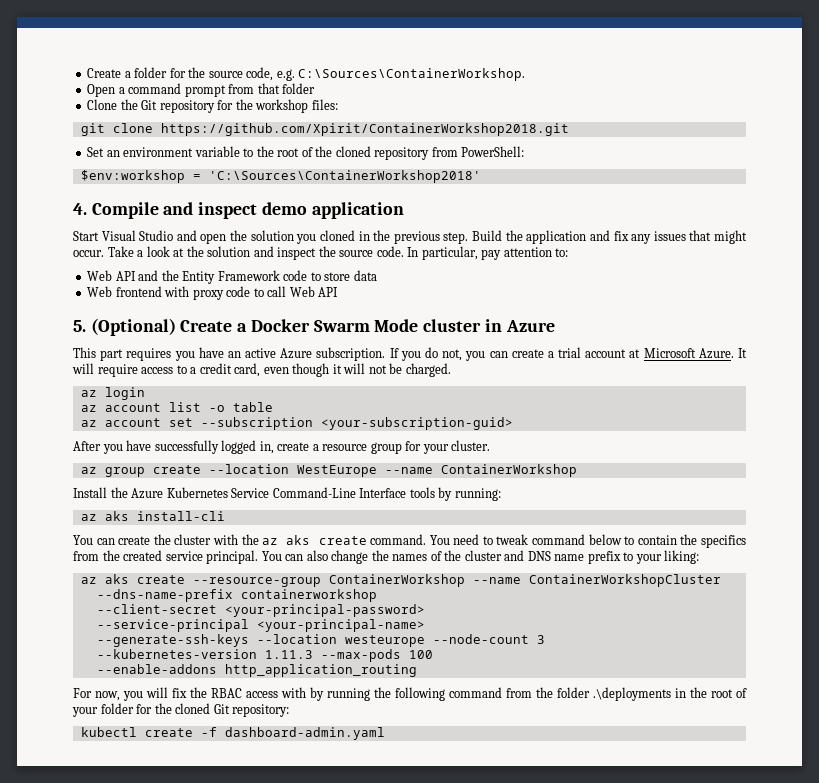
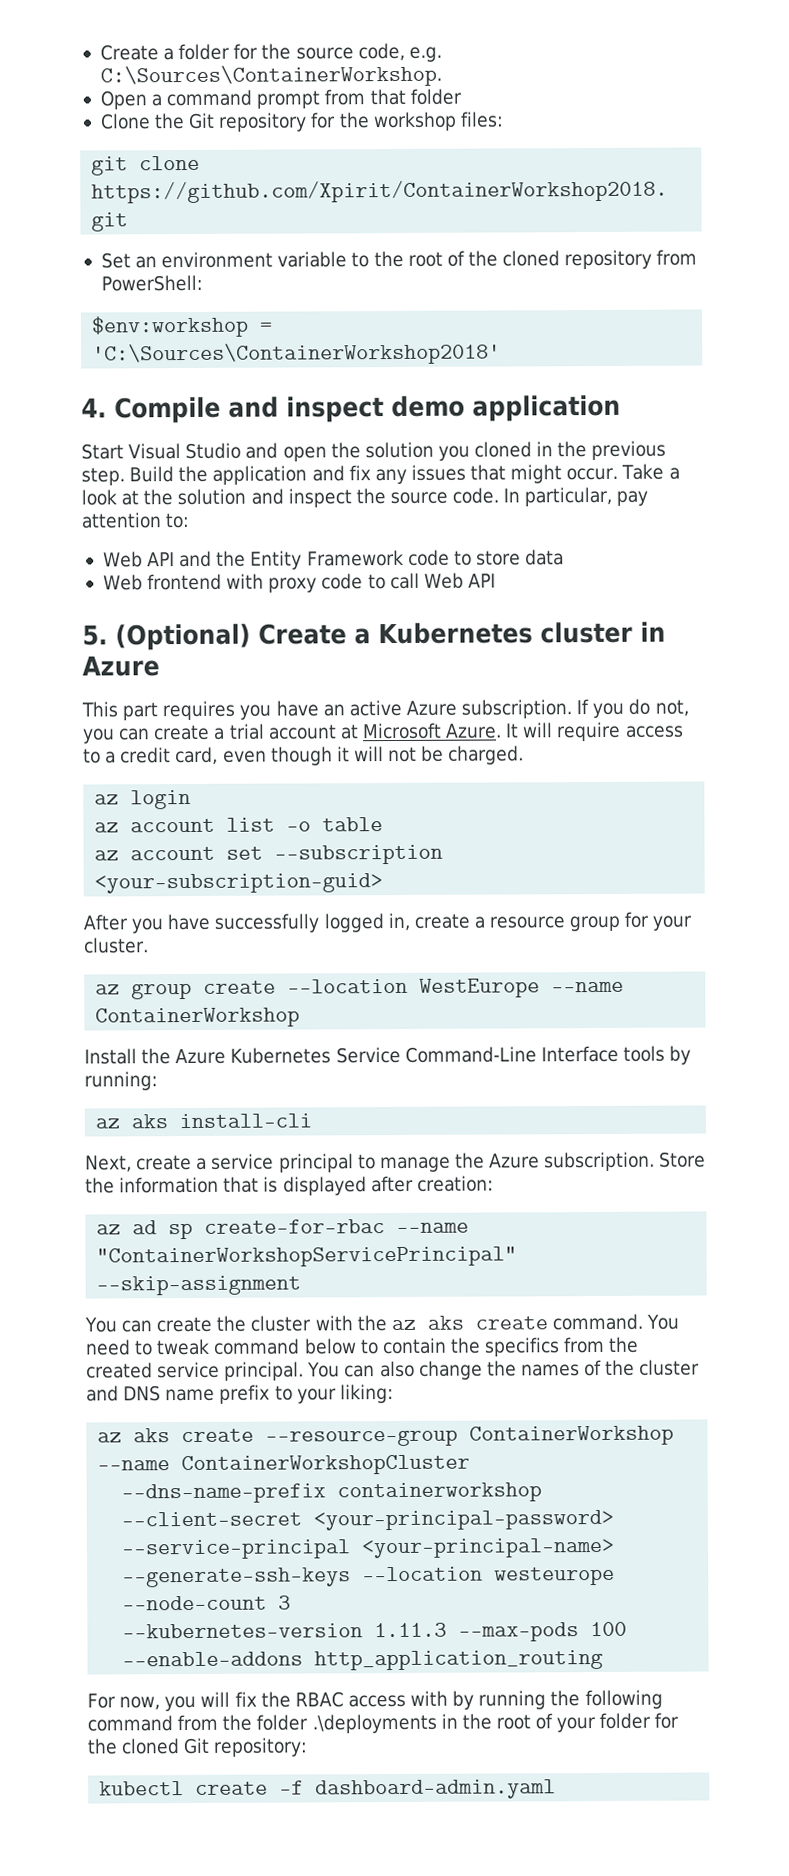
[250,319,419,332] Docker Swarm Mode -> [378,622,533,645] Kubernetes
(225, 516) none -> [85,1151,707,1173] [85,1175,494,1196] [96,1219,470,1240] [96,1246,518,1268] [96,1275,302,1296] // Next, create a service principal to manage the Azure subscription. Store the information that is displayed after creation: // az ad sp create-for-rbac --name "ContainerWorkshopServicePrincipal" --skip-assignment

